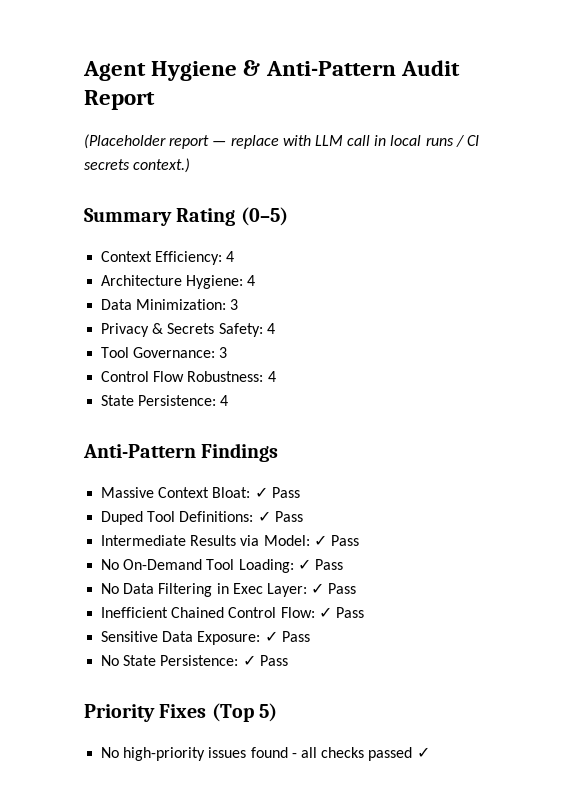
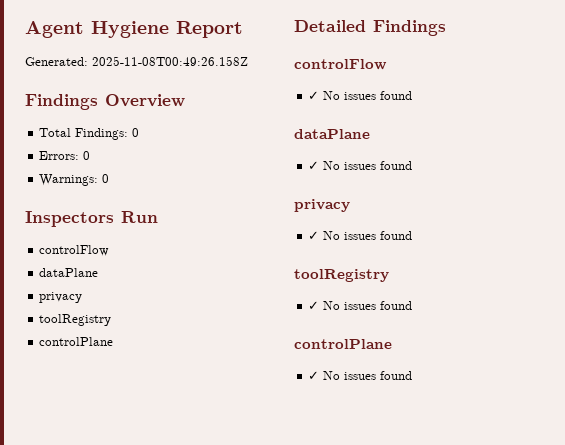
[243,60,460,76] [84,90,155,110] [84,134,480,149] [84,158,191,173] [84,207,288,226] [101,251,235,265] [101,275,256,289] [101,299,239,310] [101,323,275,337] [101,347,228,358] [101,371,276,382] [101,395,229,406] [83,443,279,462] [101,487,300,498] [101,511,303,525] [101,535,359,546] [101,559,343,573] [101,583,357,597] [101,607,364,618] [101,631,310,645] [101,655,288,666] [84,703,278,722] [101,747,430,761] & Anti-Pattern Audit Report // (Placeholder report — replace with LLM call in local runs / CI secrets context.) // Summary Rating (0–5) // Context Efficiency: 4 // Architecture Hygiene: 4 // Data Minimization: 3 // Privacy & Secrets Safety: 4 // Tool Governance: 3 // Control Flow Robustness: 4 // State Persistence: 4 // Anti-Pattern Findings // Massive Context Bloat: ✓ Pass // Duped Tool Definitions: ✓ Pass // Intermediate Results via Model: ✓ Pass // No On-Demand Tool Loading: ✓ Pass // No Data Filtering in Exec Layer: ✓ Pass // Inefficient Chained Control Flow: ✓ Pass // Sensitive Data Exposure: ✓ Pass // No State Persistence: ✓ Pass // Priority Fixes (Top 5) // No high-priority issues found - all checks passed ✓ -> [176,21,243,38] [25,56,248,66] [25,94,185,110] [39,128,140,140] [39,151,91,160] [39,174,110,186] [25,211,158,227] [39,245,110,256] [39,268,99,277] [39,292,83,303] [39,314,112,326] [39,337,114,346] [294,20,446,36] [294,59,387,70] [308,91,413,100] [294,129,370,139] [308,161,413,170] [294,199,350,212] [308,231,413,240] [294,269,389,282] [308,301,413,310] [294,339,392,349] [308,371,413,380] Report // Generated: 2025-11-08T00:49:26.158Z // Findings Overview // Total Findings: 0 // Errors: 0 // Warnings: 0 // Inspectors Run // controlFlow // dataPlane // privacy // toolRegistry // controlPlane // Detailed Findings // controlFlow // ✓ No issues found // dataPlane // ✓ No issues found // privacy // ✓ No issues found // toolRegistry // ✓ No issues found // controlPlane // ✓ No issues found

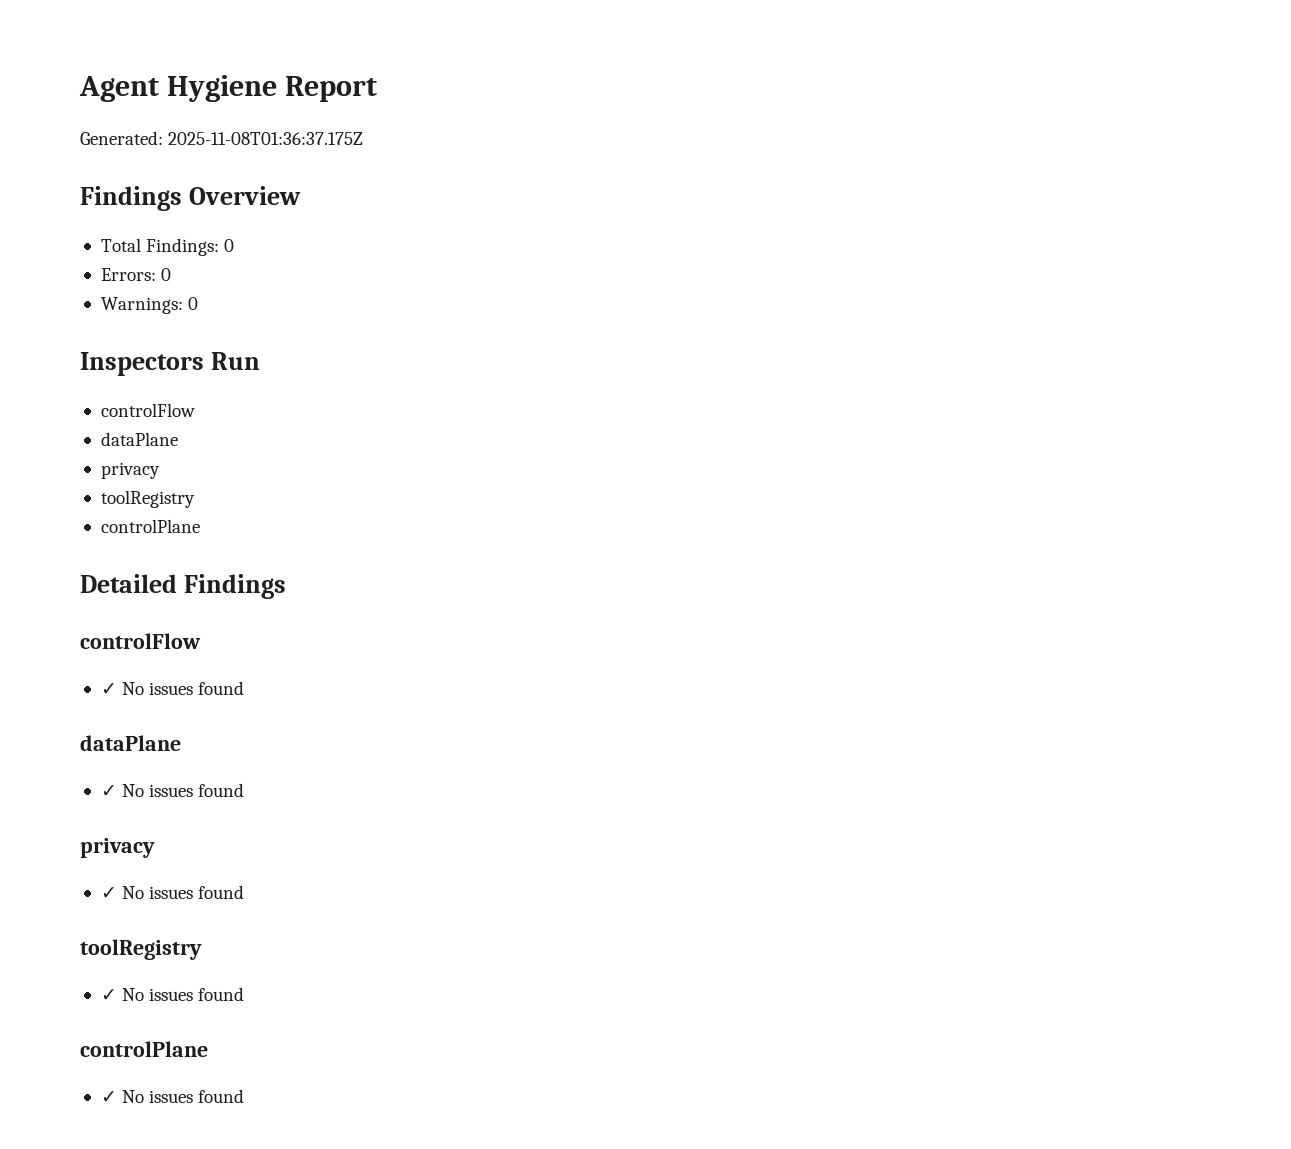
[92,56,248,66] 2025-11-08T00:49:26.158Z -> [168,132,364,145] 2025-11-08T01:36:37.175Z

